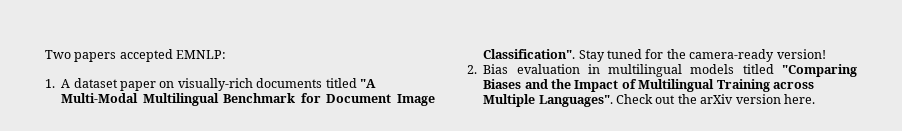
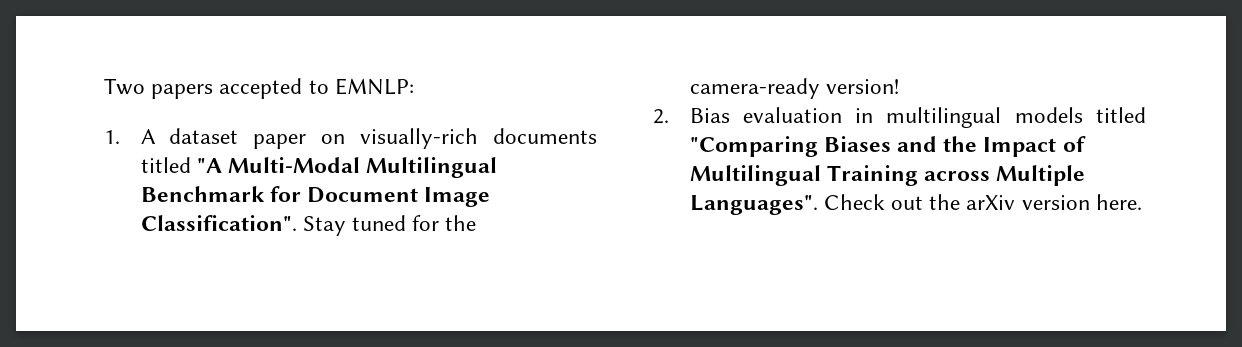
(173, 55) none -> [308,80,329,94] to

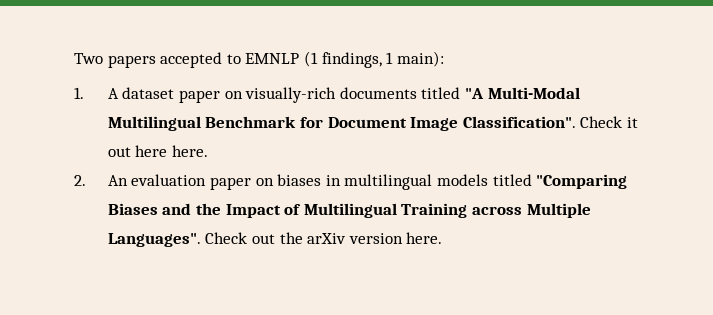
[334,78,414,95] EMNLP: -> [245,51,444,68] EMNLP (1 findings, 1 main):
[302,215,477,236] [689,78,899,99] [653,107,842,124] Stay tuned for the camera-ready version! // 2. Bias evaluation -> [580,116,638,128] [107,145,209,157] [74,174,322,190] Check it out here here. // 2. An evaluation paper on biases

